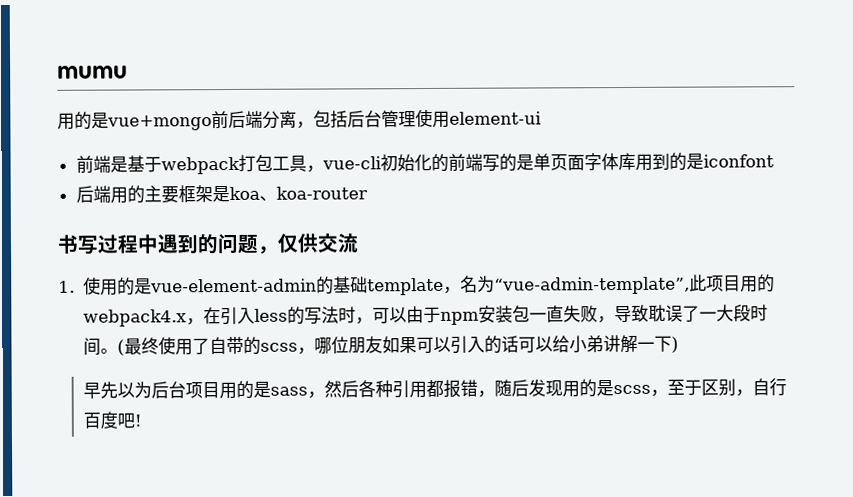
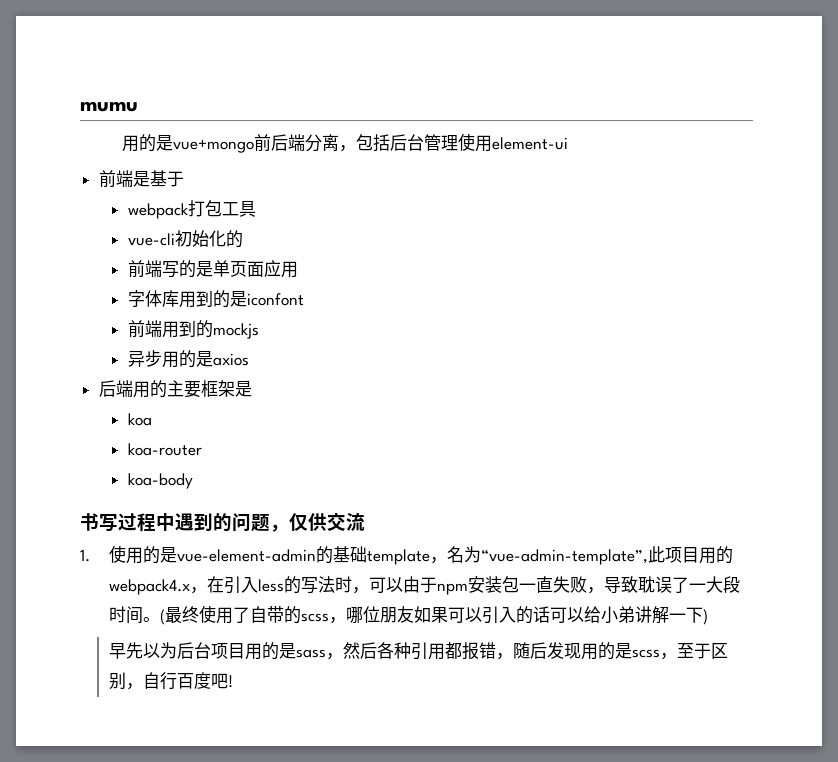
(162, 164) none -> (184, 179) //
[305,165,324,173] ， -> (256, 209) //
(449, 162) none -> (243, 239) //
(585, 162) none -> [263,260,298,278] 应用 //
(774, 161) none -> [127,320,259,339] [127,350,249,368] // 前端用到的mockjs // 异步用的是axios
(230, 194) none -> (252, 389) //
[258,195,277,201] 、 -> (152, 419) //
(368, 193) none -> [127,473,193,489] // koa-body

